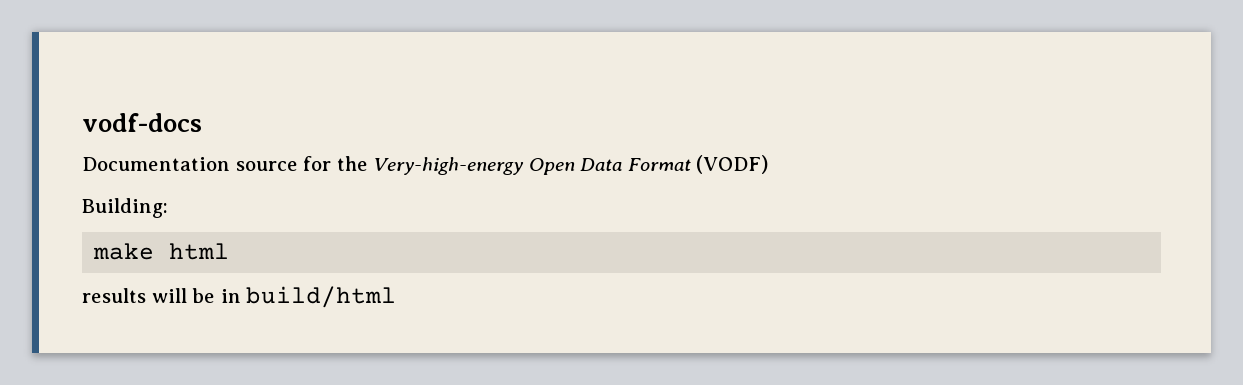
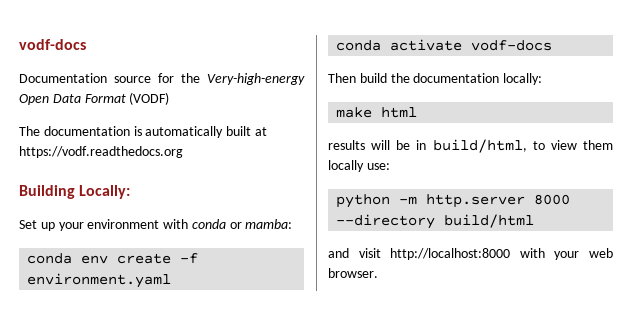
[82,198,168,218] Building: -> [19,126,267,138] [19,146,183,158] [19,185,131,199] [19,219,293,231] [27,253,199,264] [27,273,172,288] [336,39,553,51] [328,73,543,85] The documentation is automatically built at https://vodf.readthedocs.org // Building Locally: // Set up your environment with conda or mamba: // conda env create -f environment.yaml // conda activate vodf-docs // Then build the documentation locally:
[246,286,397,308] build/html -> [432,139,613,153] [328,160,390,172] [336,194,571,208] [336,214,535,229] [328,248,613,260] [328,268,378,278] build/html, to view them locally use: // python -m http.server 8000 --directory build/html // and visit http://localhost:8000 with your web browser.

